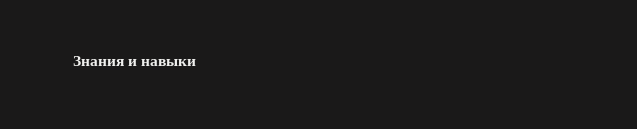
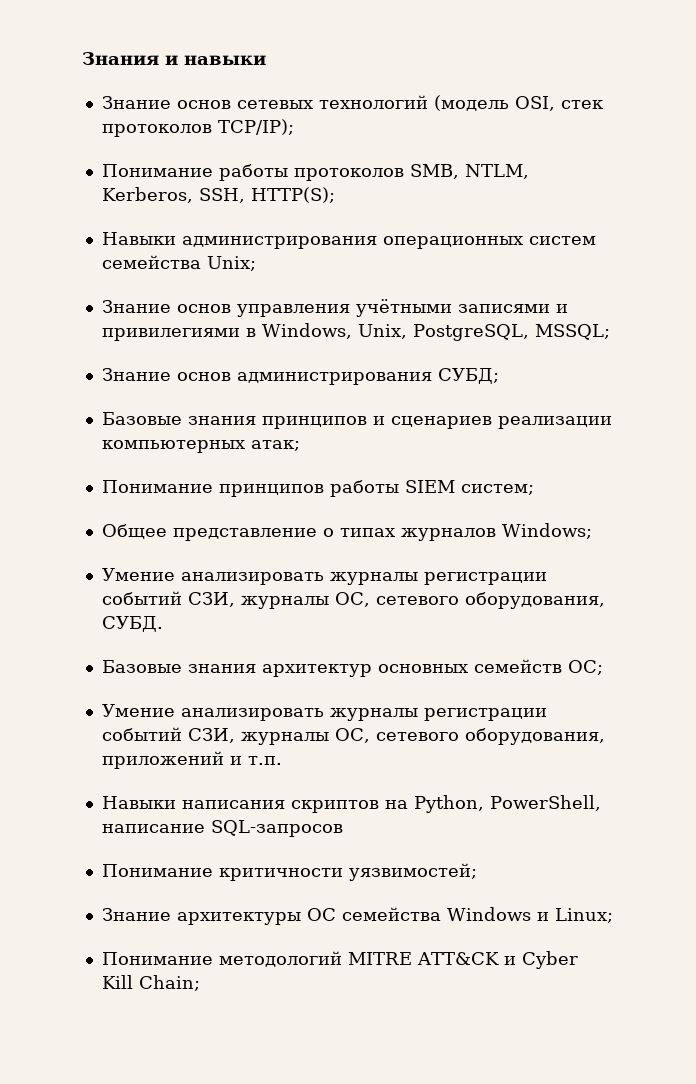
(197, 62) none -> [101,95,604,111] [101,119,294,137] [101,164,529,181] [101,187,335,203] [101,232,596,249] [101,255,256,271] [101,299,568,317] [101,323,610,341] [101,368,499,385] [101,412,612,429] [101,440,300,453] [101,480,534,497] [101,523,592,541] [101,568,547,585] [101,591,605,609] [101,616,163,632] [101,659,603,677] [101,704,547,721] [101,727,605,745] [101,751,282,769] [101,795,601,813] [101,820,343,837] [101,863,477,881] [101,907,613,925] [101,951,578,969] [101,975,200,991] // Знание основ сетевых технологий (модель OSI, стек протоколов TCP/IP); // Понимание работы протоколов SMB, NTLM, Kerberos, SSH, HTTP(S); // Навыки администрирования операционных систем семейства Unix; // Знание основ управления учётными записями и привилегиями в Windows, Unix, PostgreSQL, MSSQL; // Знание основ администрирования СУБД; // Базовые знания принципов и сценариев реализации компьютерных атак; // Понимание принципов работы SIEM систем; // Общее представление о типах журналов Windows; // Умение анализировать журналы регистрации событий СЗИ, журналы ОС, сетевого оборудования, СУБД. // Базовые знания архитектур основных семейств ОС; // Умение анализировать журналы регистрации событий СЗИ, журналы ОС, сетевого оборудования, приложений и т.п. // Навыки написания скриптов на Python, PowerShell, написание SQL-запросов // Понимание критичности уязвимостей; // Знание архитектуры ОС семейства Windows и Linux; // Понимание методологий MITRE ATT&CK и Cyber Kill Chain;

